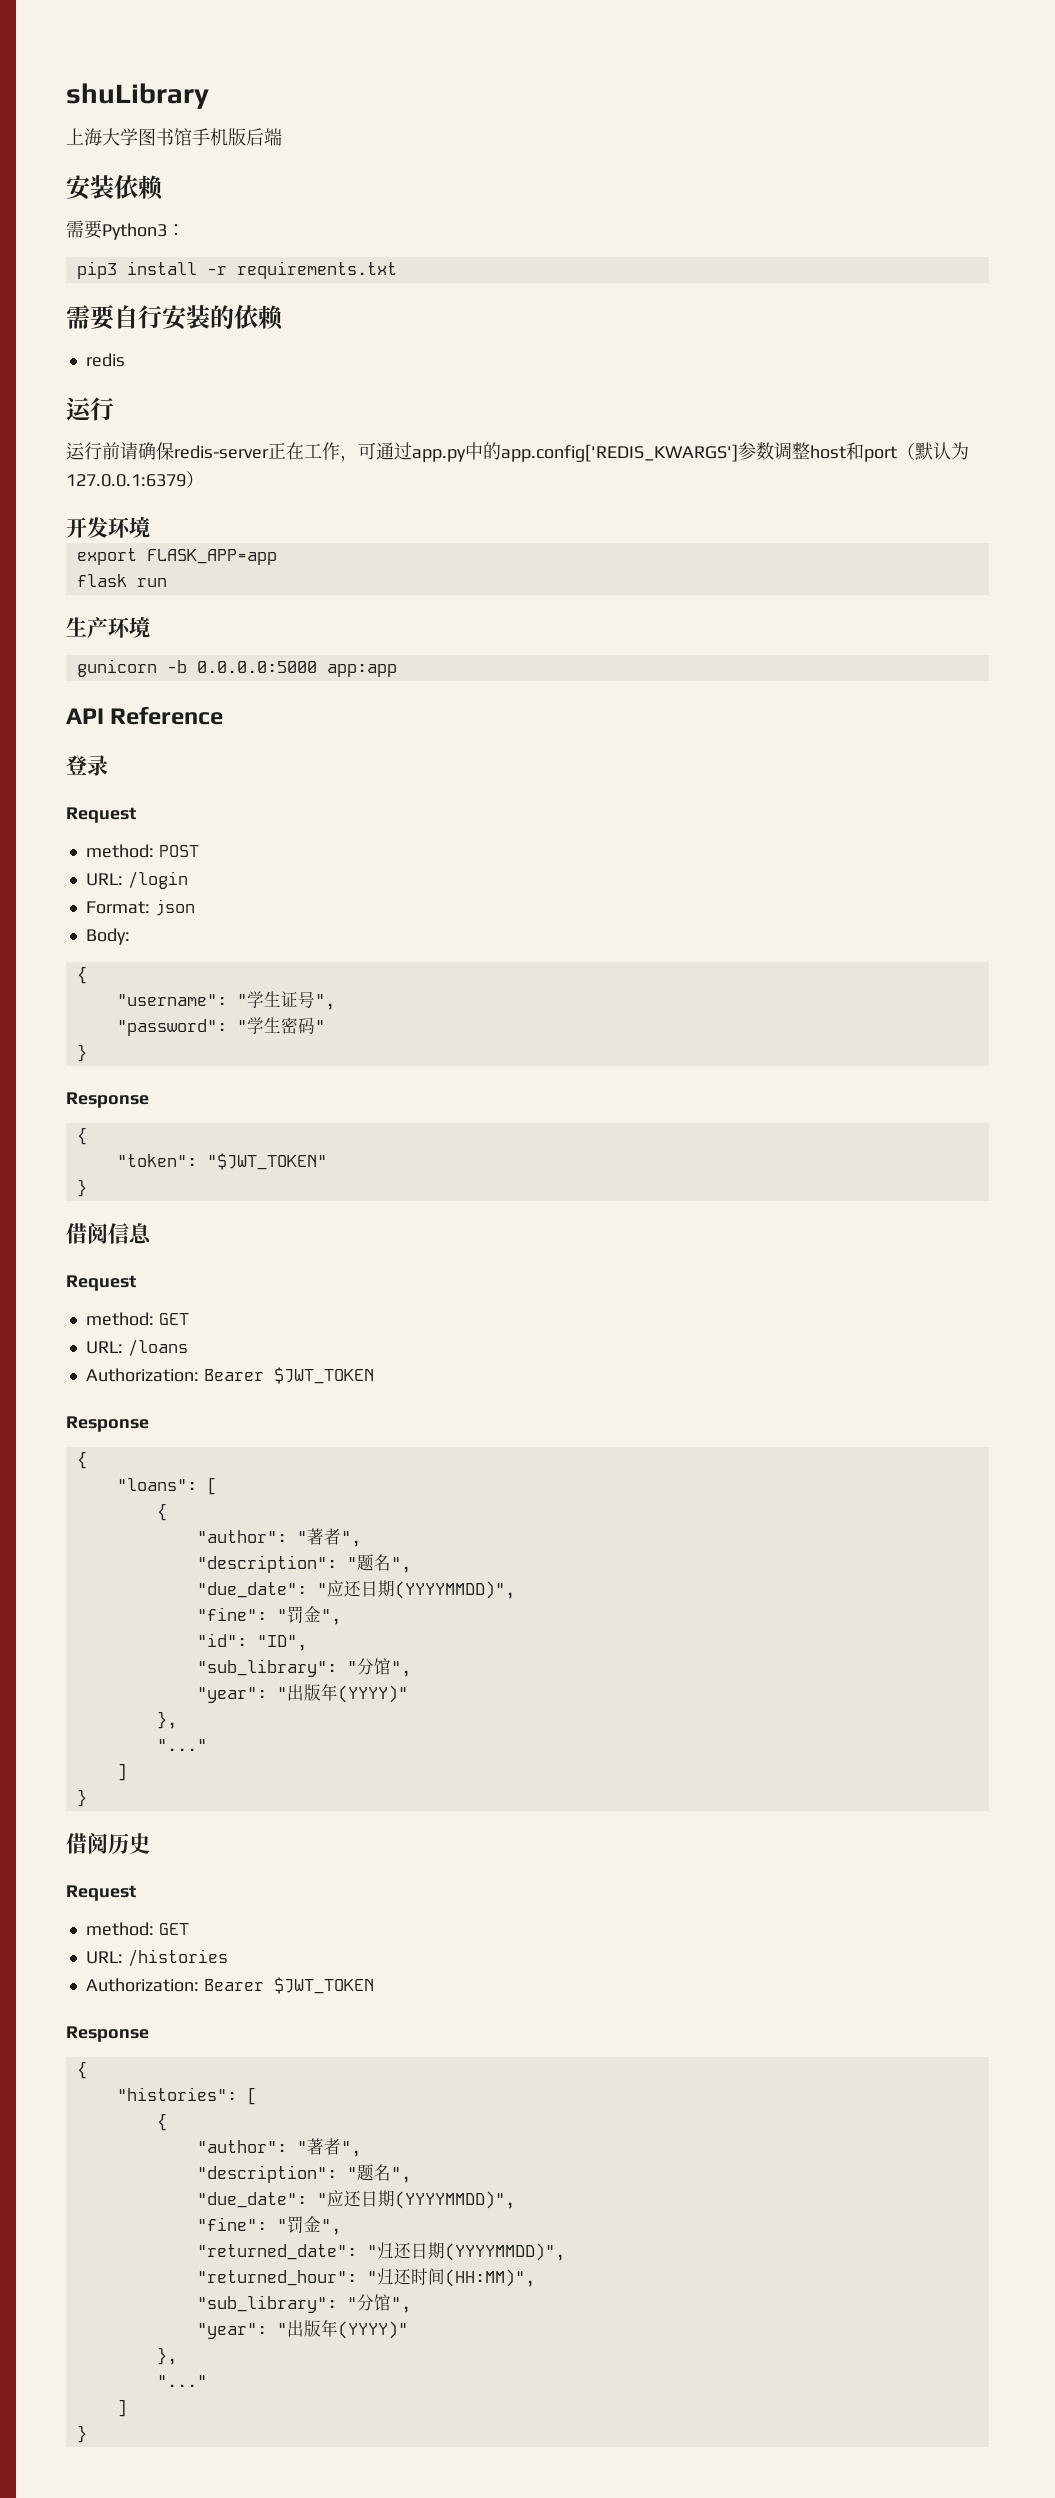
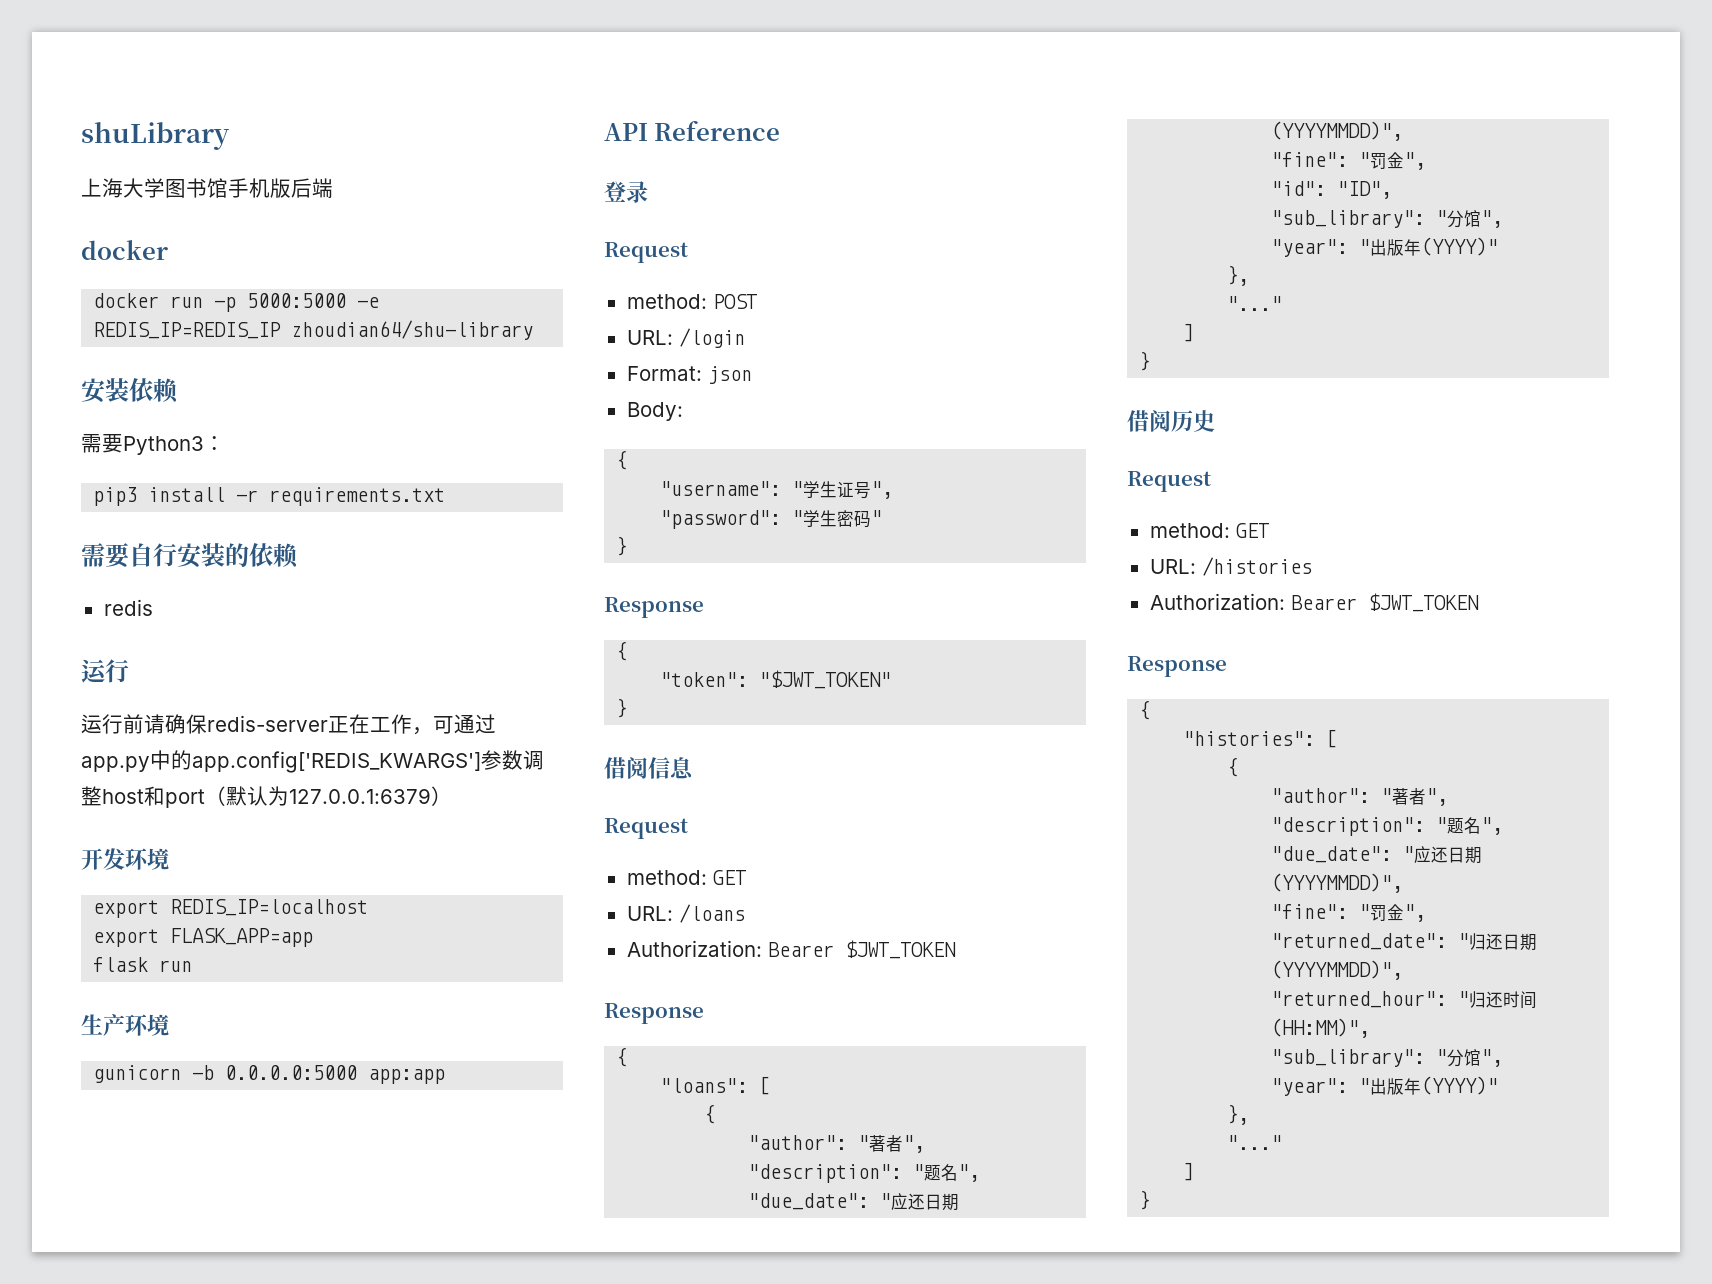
(282, 137) none -> [81,240,168,260] [93,293,380,312] [93,320,534,340] // docker // docker run -p 5000:5000 -e REDIS_IP=REDIS_IP zhoudian64/shu-library
(150, 527) none -> [93,899,369,918] // export REDIS_IP=localhost

